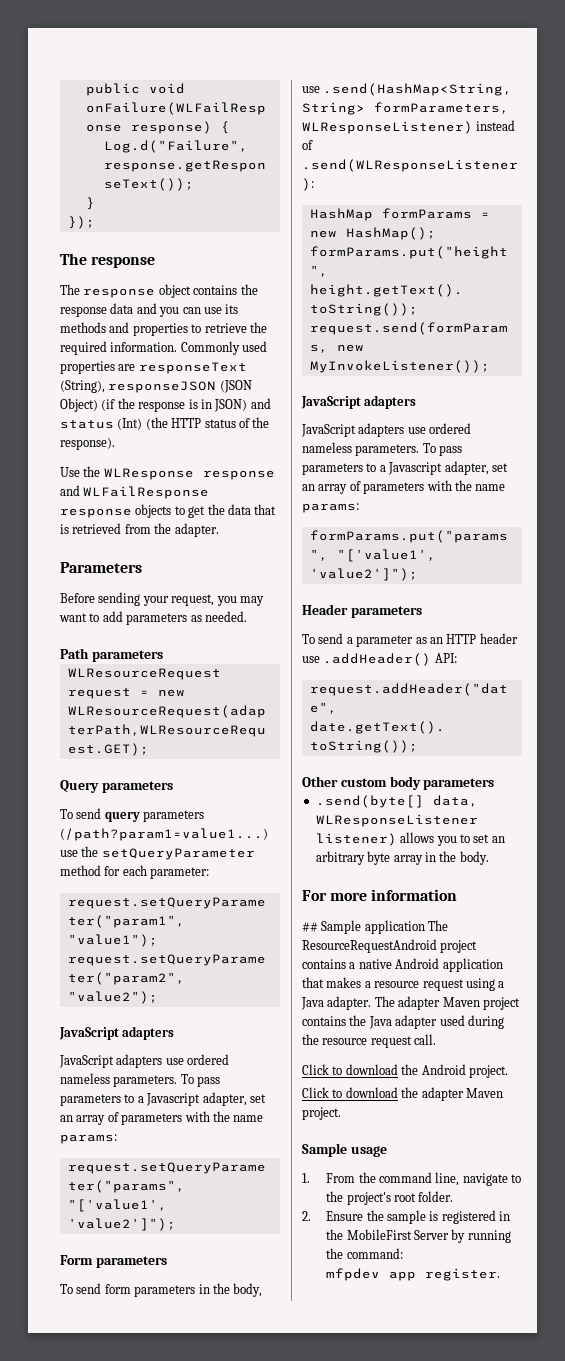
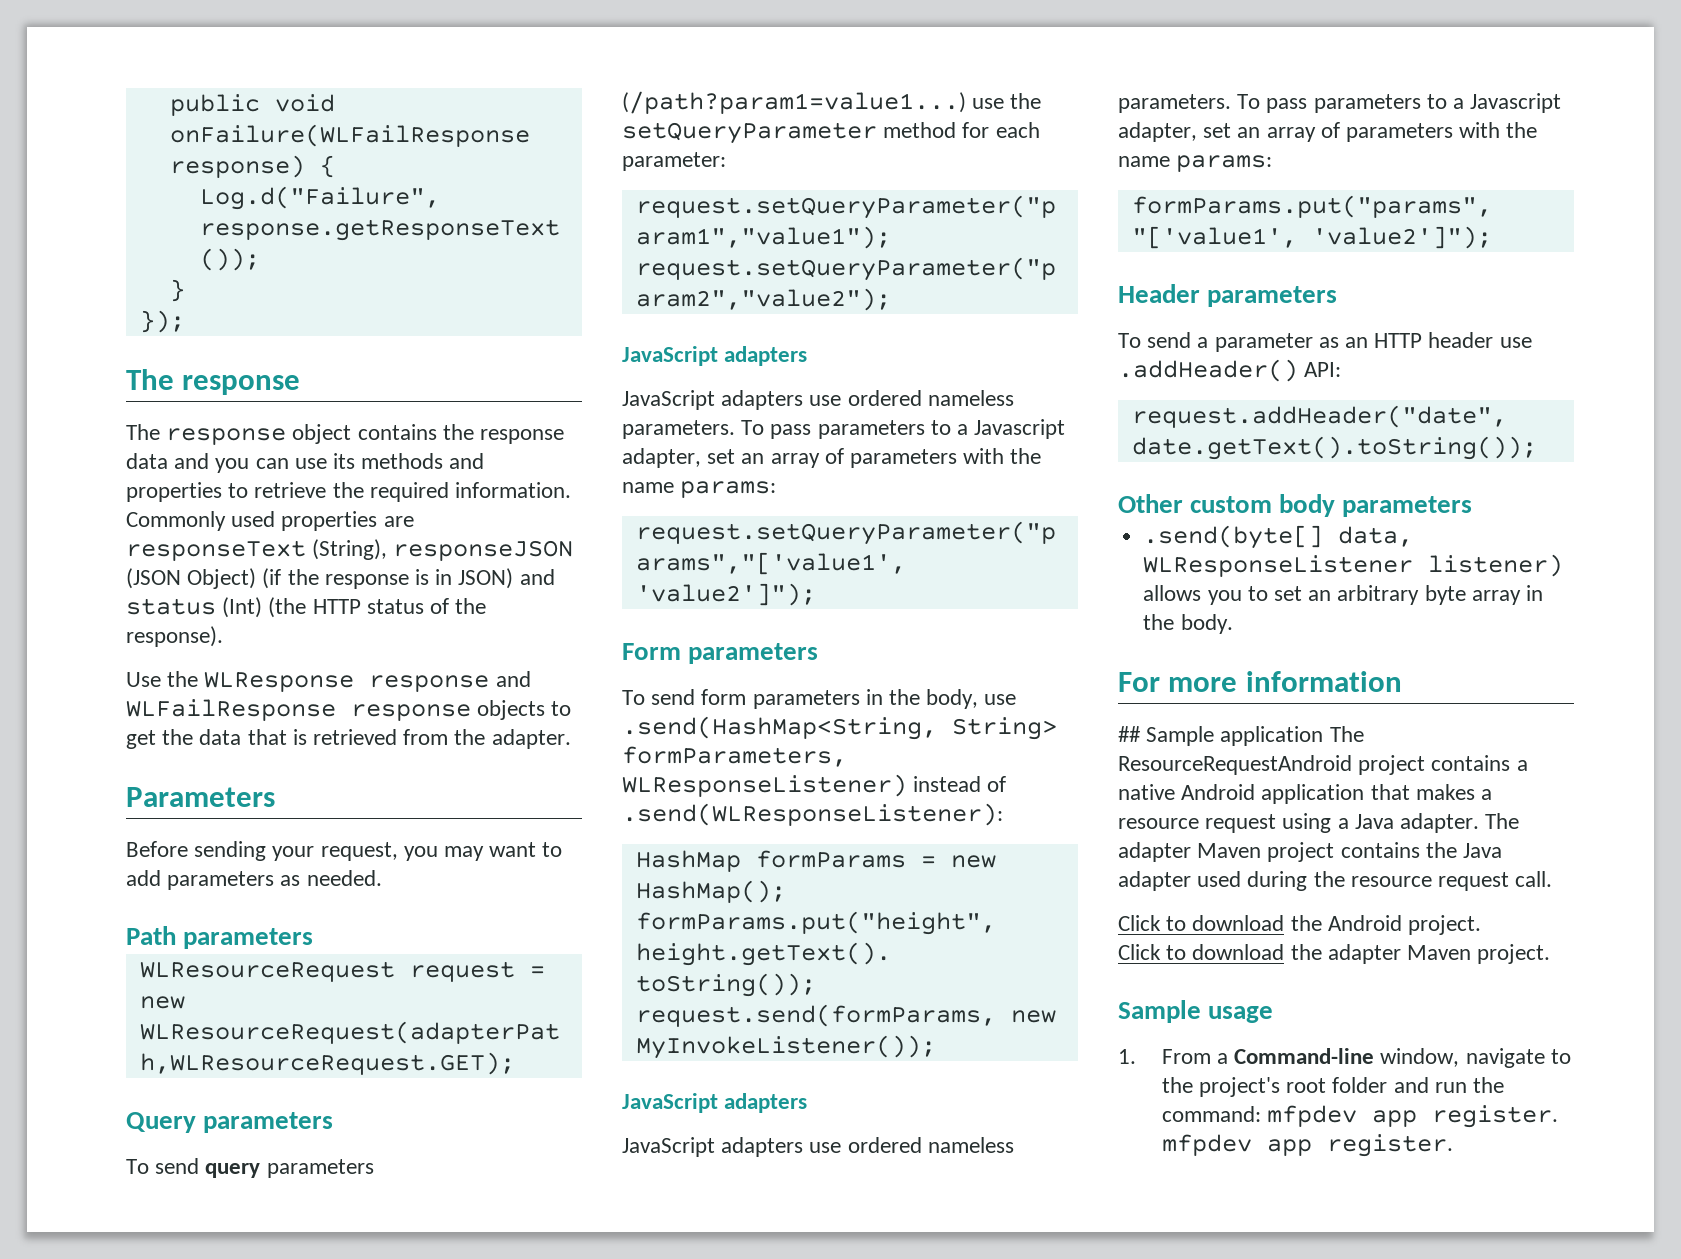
[358,1172,460,1186] the command line, -> [1216,1048,1460,1067] a Command-line window,
[418,1191,454,1202] [302,1210,511,1224] [326,1229,511,1243] folder. // 2. Ensure the sample is registered in the MobileFirst Server by running -> [1332,1077,1467,1093] folder and run
[326,1268,501,1281] // mfpdev app register. -> [1266,1105,1558,1128] [1161,1134,1453,1157] mfpdev app register. mfpdev app register.

